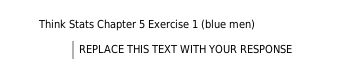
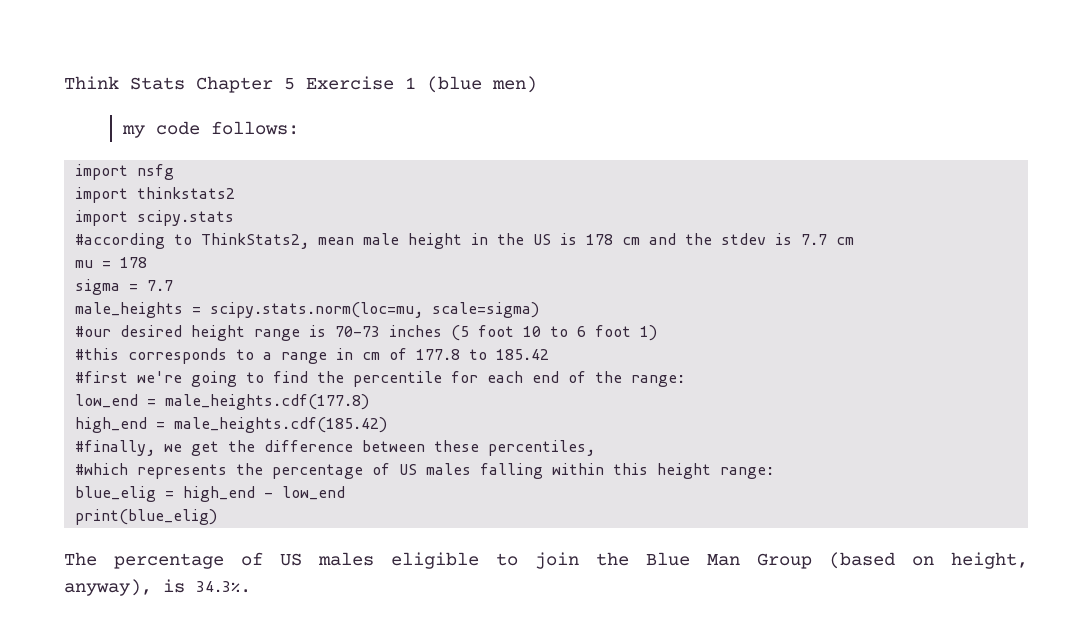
[79,44,293,54] REPLACE THIS TEXT WITH YOUR RESPONSE -> [121,121,299,138] [75,164,175,180] [75,187,236,203] [75,210,235,226] [75,233,855,249] [75,257,148,268] [75,279,174,295] [75,302,540,318] [75,325,658,341] [75,348,550,364] [75,371,686,387] [75,394,370,410] [75,417,388,433] [75,440,596,456] [75,463,775,479] [75,486,346,502] [75,509,218,525] [64,552,1028,569] [64,579,251,596] my code follows: // import nsfg // import thinkstats2 // import scipy.stats // #according to ThinkStats2, mean male height in the US is 178 cm and the stdev is 7.7 cm // mu = 178 // sigma = 7.7 // male_heights = scipy.stats.norm(loc=mu, scale=sigma) // #our desired height range is 70-73 inches (5 foot 10 to 6 foot 1) // #this corresponds to a range in cm of 177.8 to 185.42 // #first we're going to find the percentile for each end of the range: // low_end = male_heights.cdf(177.8) // high_end = male_heights.cdf(185.42) // #finally, we get the difference between these percentiles, // #which represents the percentage of US males falling within this height range: // blue_elig = high_end - low_end // print(blue_elig) // The percentage of US males eligible to join the Blue Man Group (based on height, anyway), is 34.3%.

